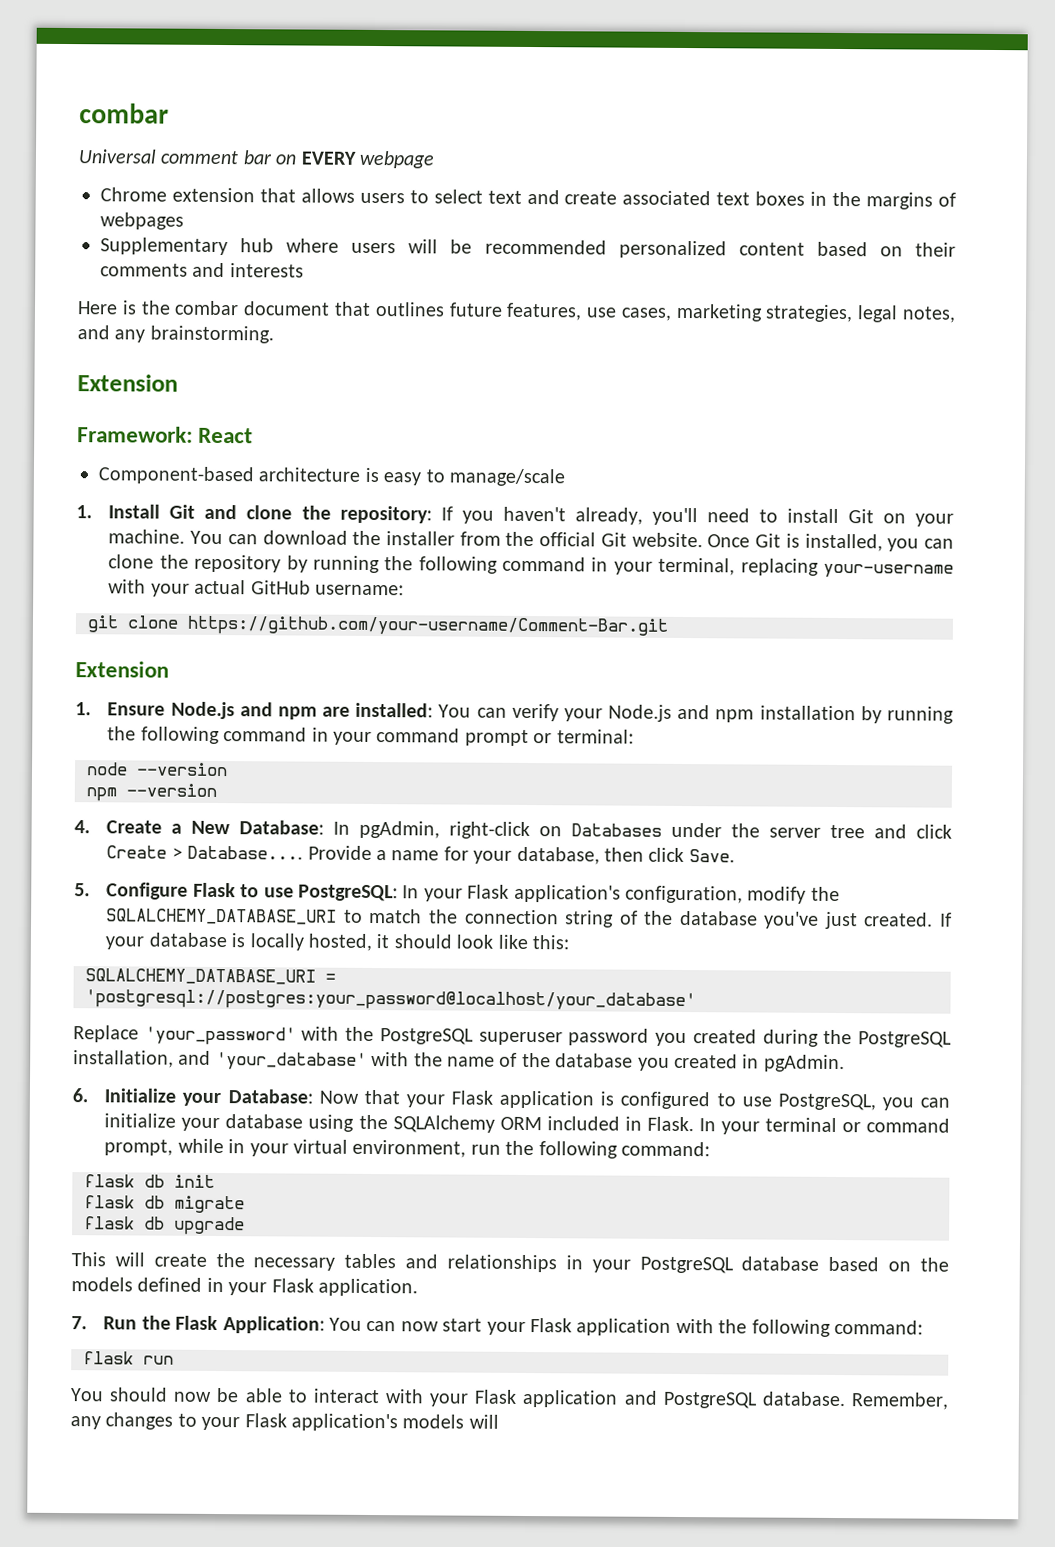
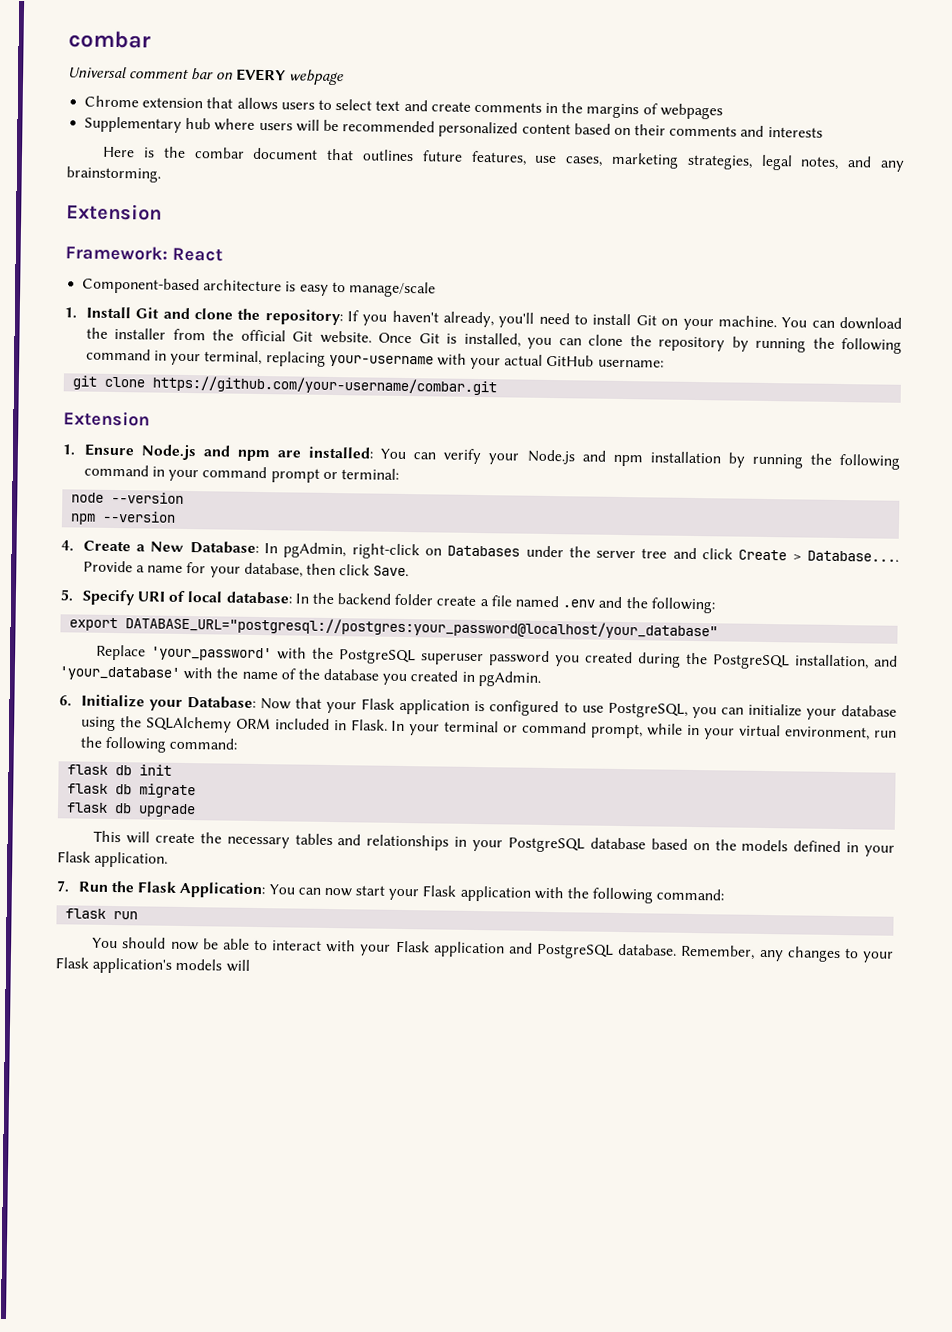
[622,190,806,206] associated text boxes -> [473,101,542,113] comments
[187,615,669,637] https://github.com/your-username/Comment-Bar.git -> [152,375,498,396] https://github.com/your-username/combar.git
[106,882,840,904] [106,908,953,930] [105,932,569,951] [85,968,336,985] [85,989,696,1012] Configure Flask to use PostgreSQL: In your Flask application's configuration, modify the SQLALCHEMY_DATABASE_URI to match the connection string of the database you've just created. If your database is locally hosted, it should look like this: // SQLALCHEMY_DATABASE_URI = 'postgresql://postgres:your_password@localhost/your_database' -> [81,589,715,614] [69,616,719,640] Specify URI of local database: In the backend folder create a file named .env and the following: // export DATABASE_URL="postgresql://postgres:your_password@localhost/your_database"

